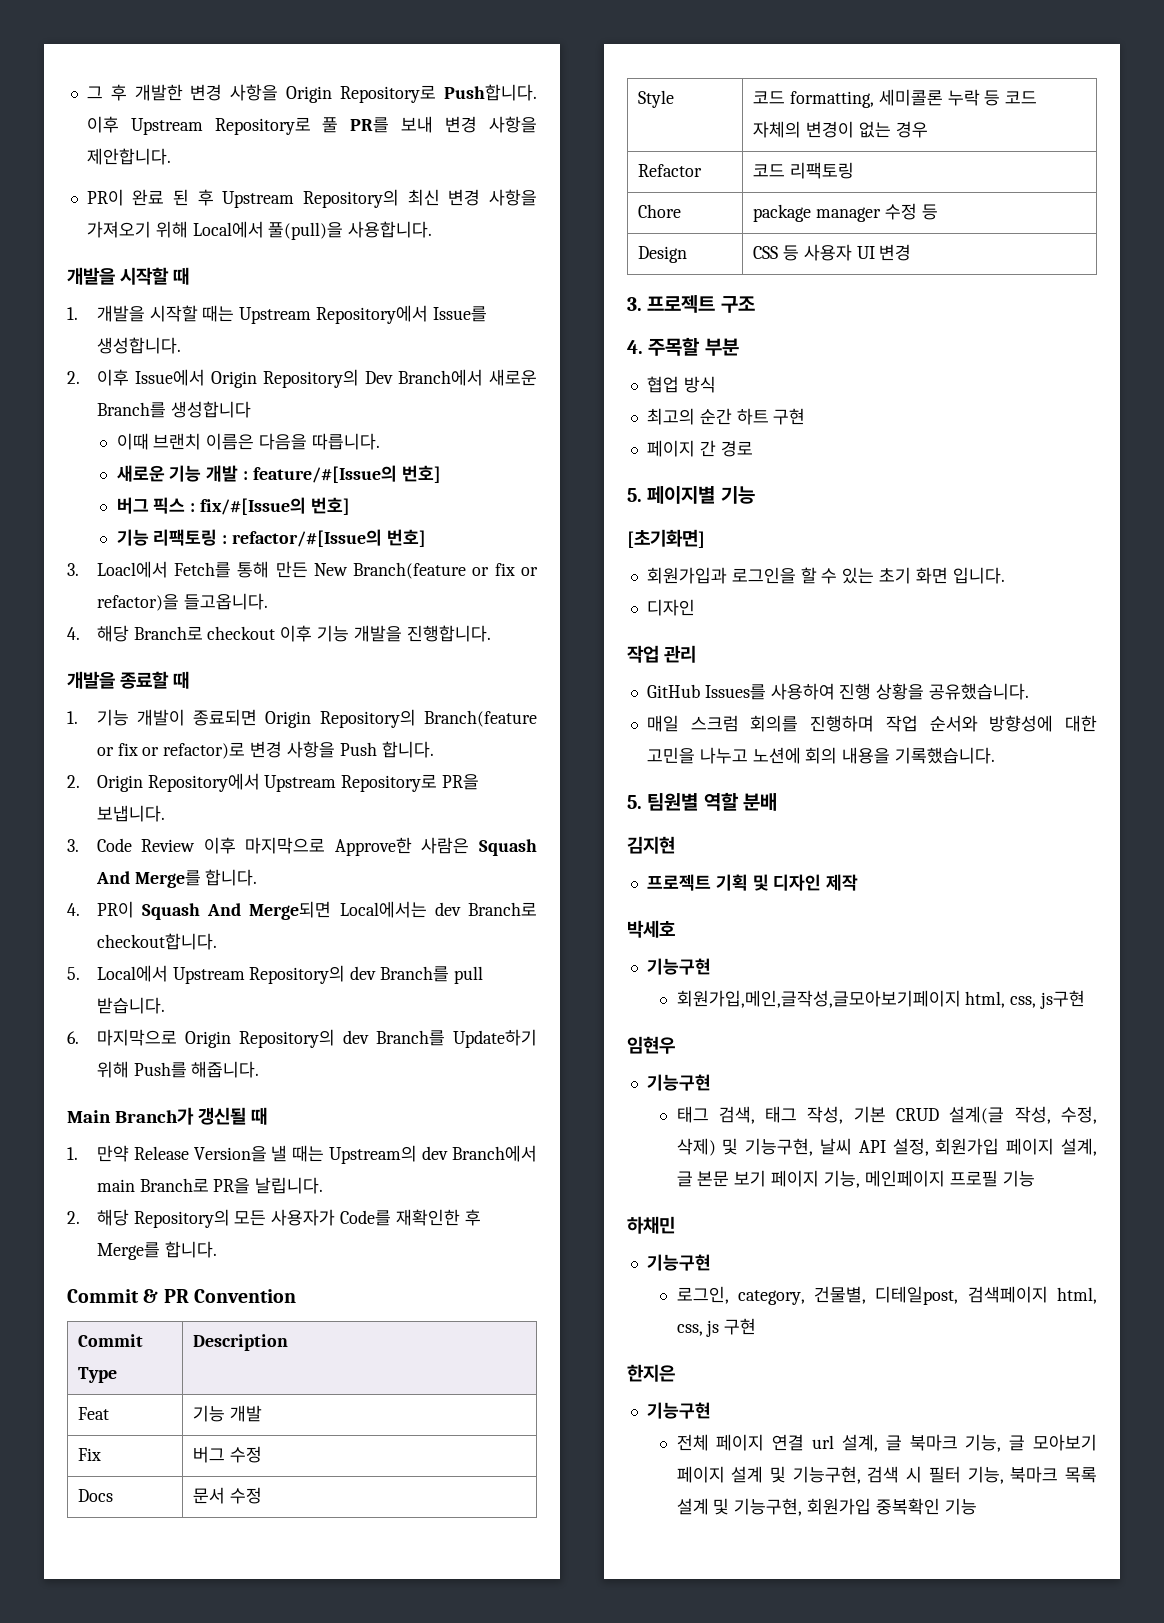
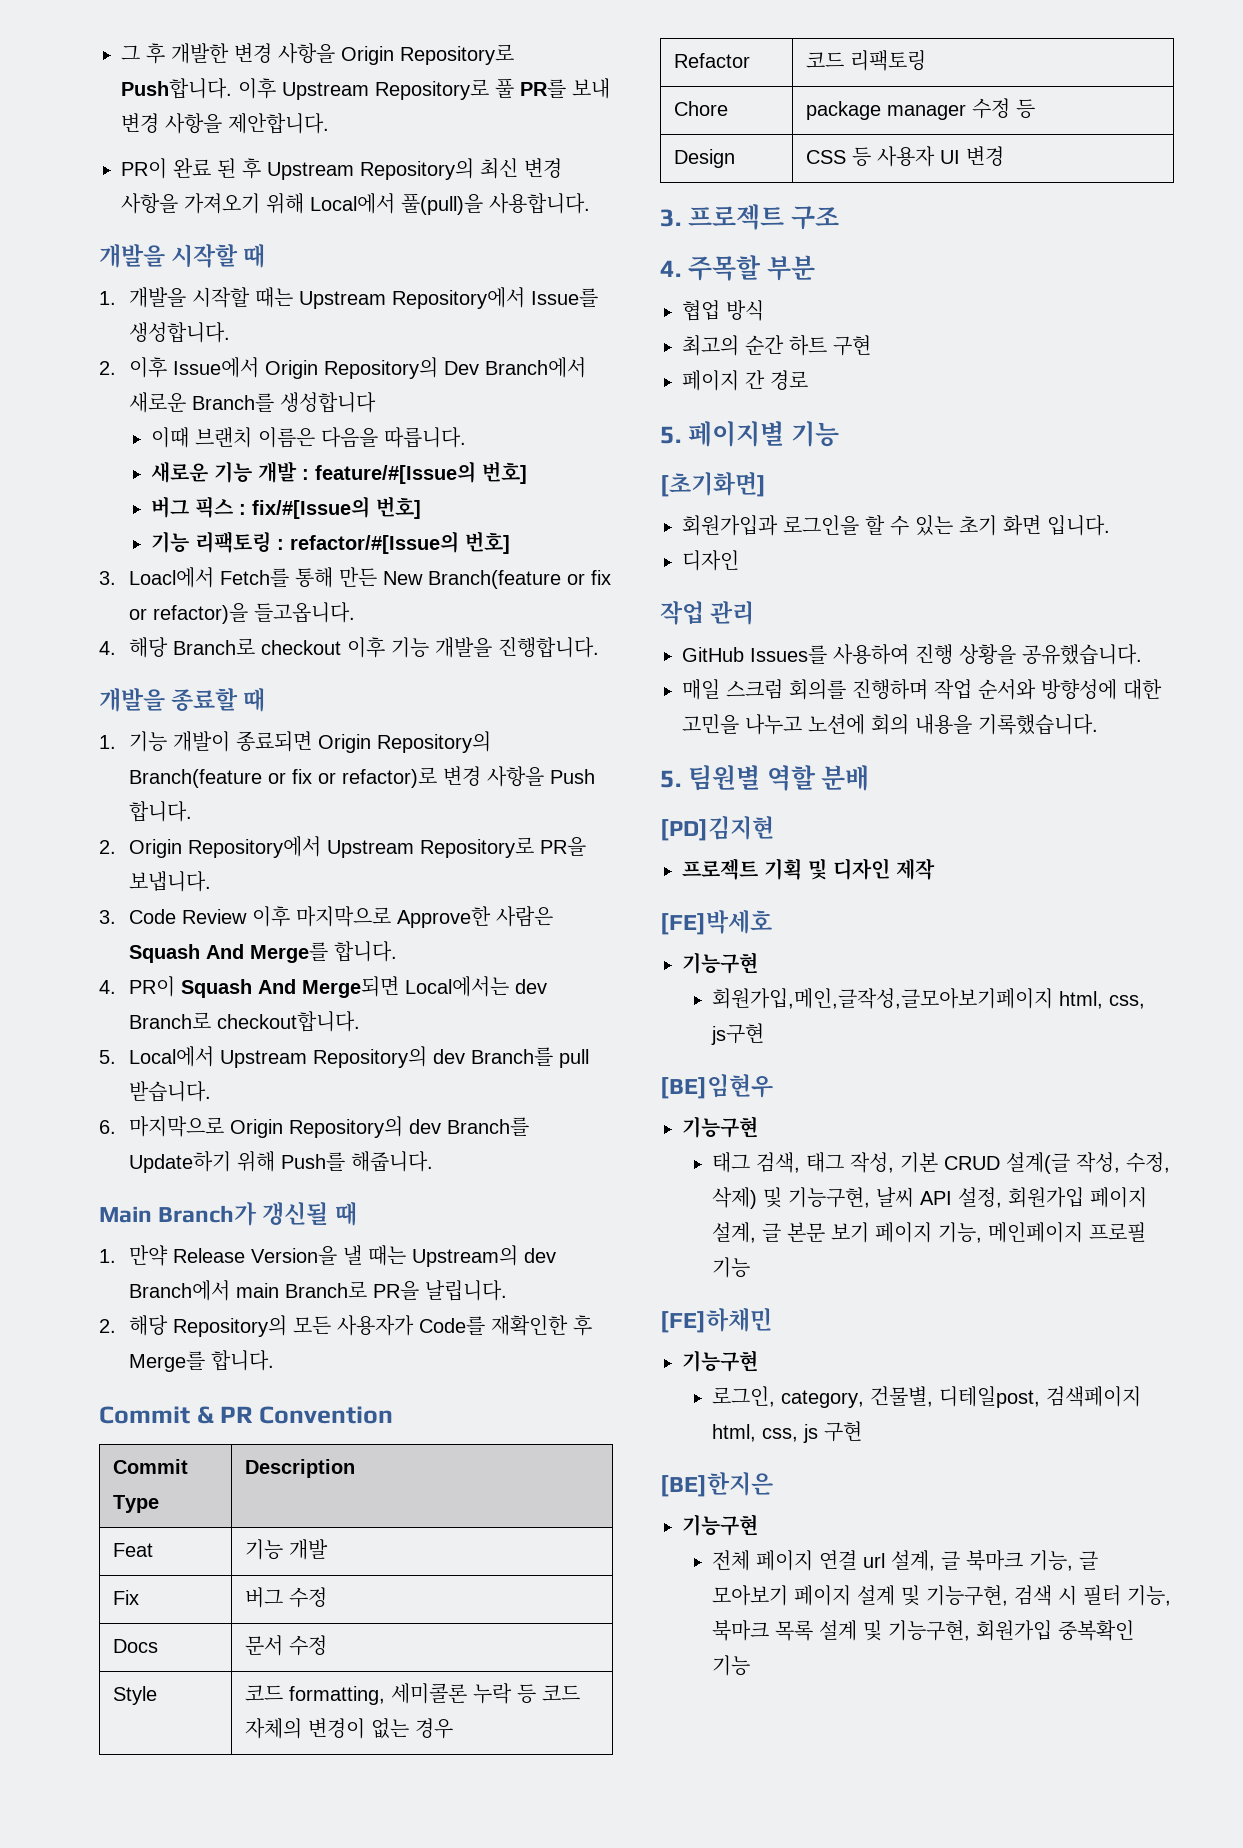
[627,836,675,854] 김지현 -> [660,816,774,841] [PD]김지현
[627,920,675,938] 박세호 -> [660,910,772,935] [FE]박세호
[627,1036,675,1054] 임현우 -> [660,1074,773,1099] [BE]임현우
[627,1216,675,1234] 하채민 -> [660,1308,772,1333] [FE]하채민
[627,1364,675,1382] 한지은 -> [660,1472,773,1497] [BE]한지은

